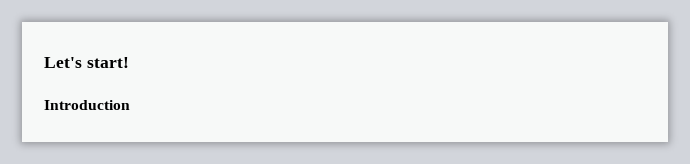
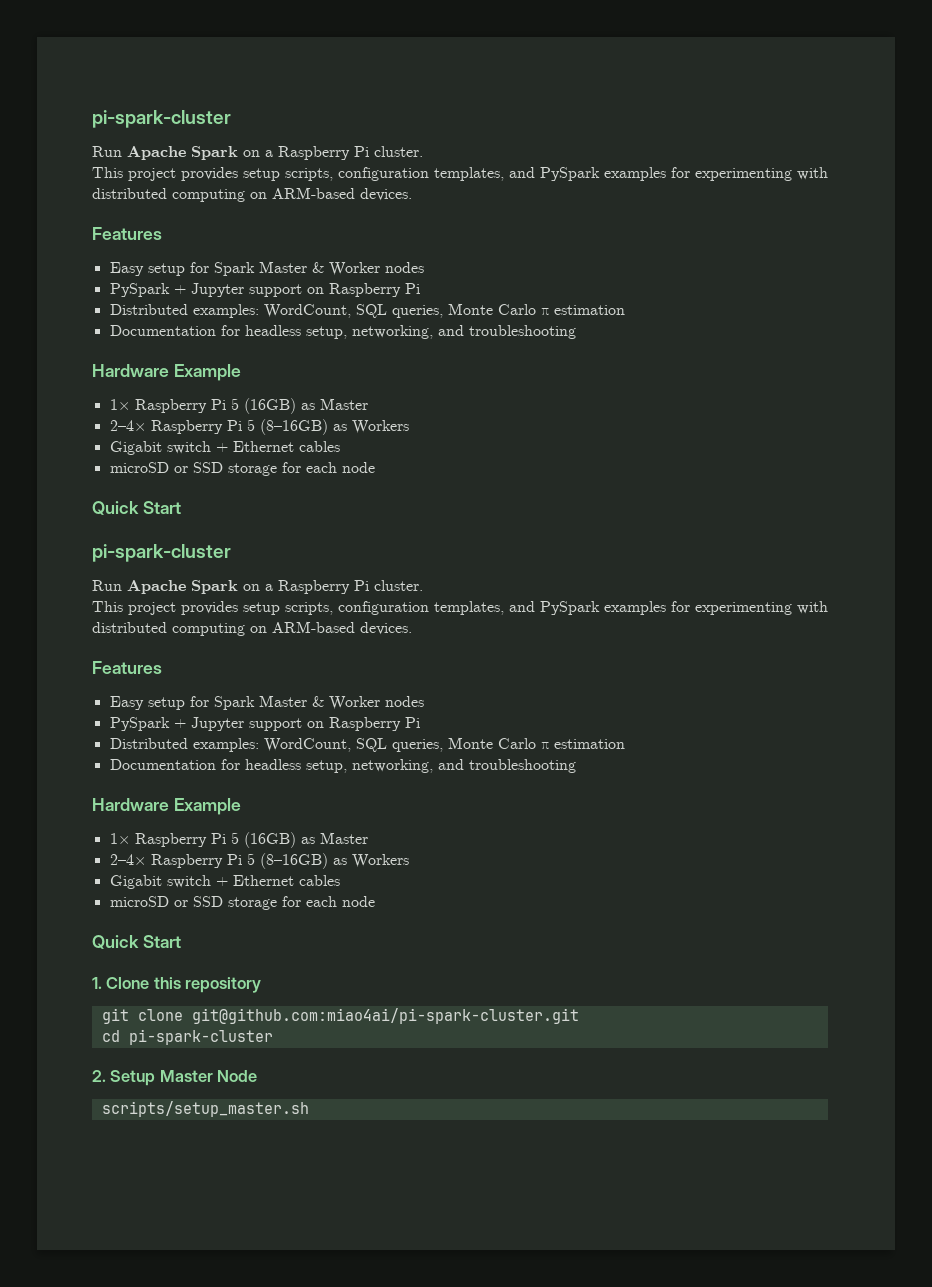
[44,57,129,68] [44,100,130,110] Let's start! // Introduction -> [92,110,231,128] [92,146,423,160] [92,167,828,181] [92,187,412,202] [92,227,162,240] [109,261,424,276] [109,283,420,297] [109,303,625,318] [109,325,576,339] [92,364,241,381] [109,398,368,414] [109,419,409,435] [109,441,340,455] [109,462,375,476] [92,501,181,515] [92,544,231,562] [92,580,423,594] [92,601,828,615] [92,621,412,636] [92,661,162,674] [109,695,424,710] [109,717,420,731] [109,737,625,752] [109,759,576,773] [92,798,241,815] [109,832,368,848] [109,853,409,869] [109,875,340,889] [109,896,375,910] [92,935,181,949] [92,977,262,993] [101,1008,579,1024] [101,1029,273,1045] [92,1070,258,1086] [101,1101,309,1117] pi-spark-cluster // Run Apache Spark on a Raspberry Pi cluster. // This project provides setup scripts, configuration templates, and PySpark examples for experimenting with distributed computing on ARM-based devices. // Features // Easy setup for Spark Master & Worker nodes // PySpark + Jupyter support on Raspberry Pi // Distributed examples: WordCount, SQL queries, Monte Carlo π estimation // Documentation for headless setup, networking, and troubleshooting // Hardware Example // 1× Raspberry Pi 5 (16GB) as Master // 2–4× Raspberry Pi 5 (8–16GB) as Workers // Gigabit switch + Ethernet cables // microSD or SSD storage for each node // Quick Start // pi-spark-cluster // Run Apache Spark on a Raspberry Pi cluster. // This project provides setup scripts, configuration templates, and PySpark examples for experimenting with distributed computing on ARM-based devices. // Features // Easy setup for Spark Master & Worker nodes // PySpark + Jupyter support on Raspberry Pi // Distributed examples: WordCount, SQL queries, Monte Carlo π estimation // Documentation for headless setup, networking, and troubleshooting // Hardware Example // 1× Raspberry Pi 5 (16GB) as Master // 2–4× Raspberry Pi 5 (8–16GB) as Workers // Gigabit switch + Ethernet cables // microSD or SSD storage for each node // Quick Start // 1. Clone this repository // git clone git@github.com:miao4ai/pi-spark-cluster.git // cd pi-spark-cluster // 2. Setup Master Node // scripts/setup_master.sh

